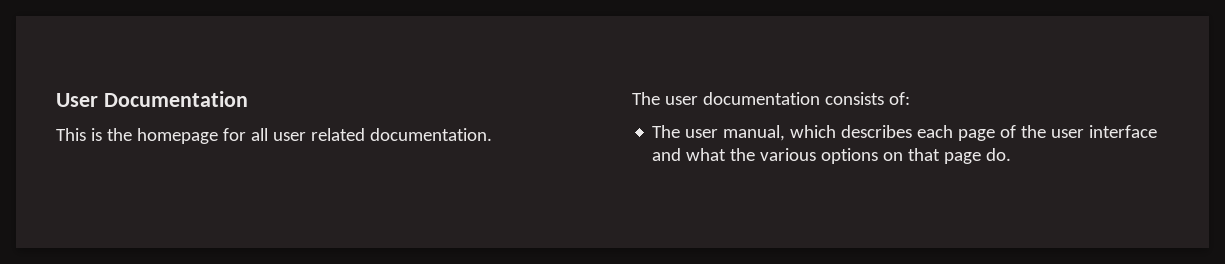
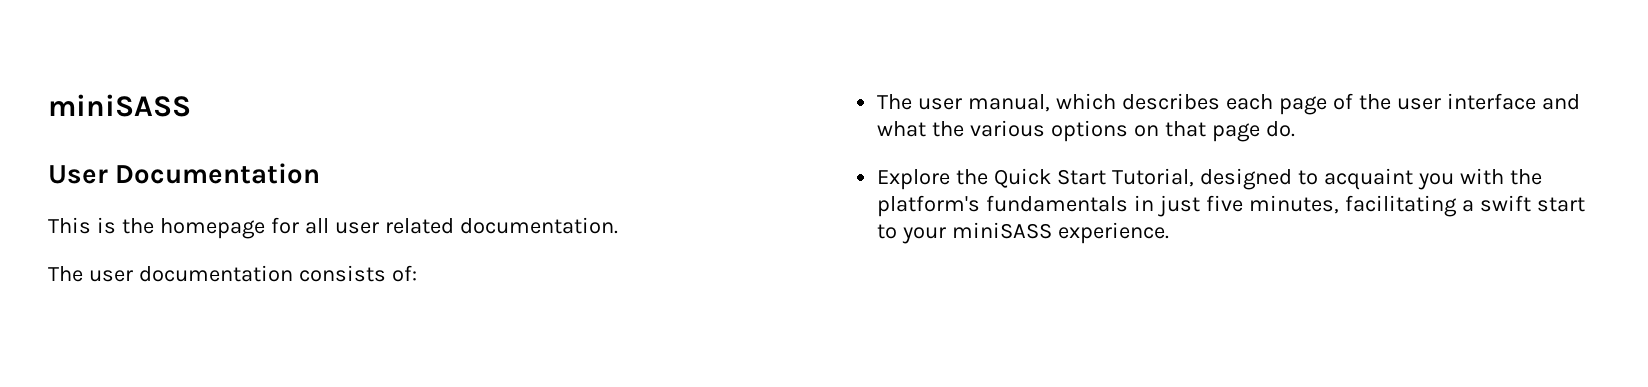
(56, 100) none -> [48,94,191,117] miniSASS //
(1012, 154) none -> [877,168,1542,190] [877,195,1585,217] [877,222,1170,244] // Explore the Quick Start Tutorial, designed to acquaint you with the platform's fundamentals in just five minutes, facilitating a swift start to your miniSASS experience.

